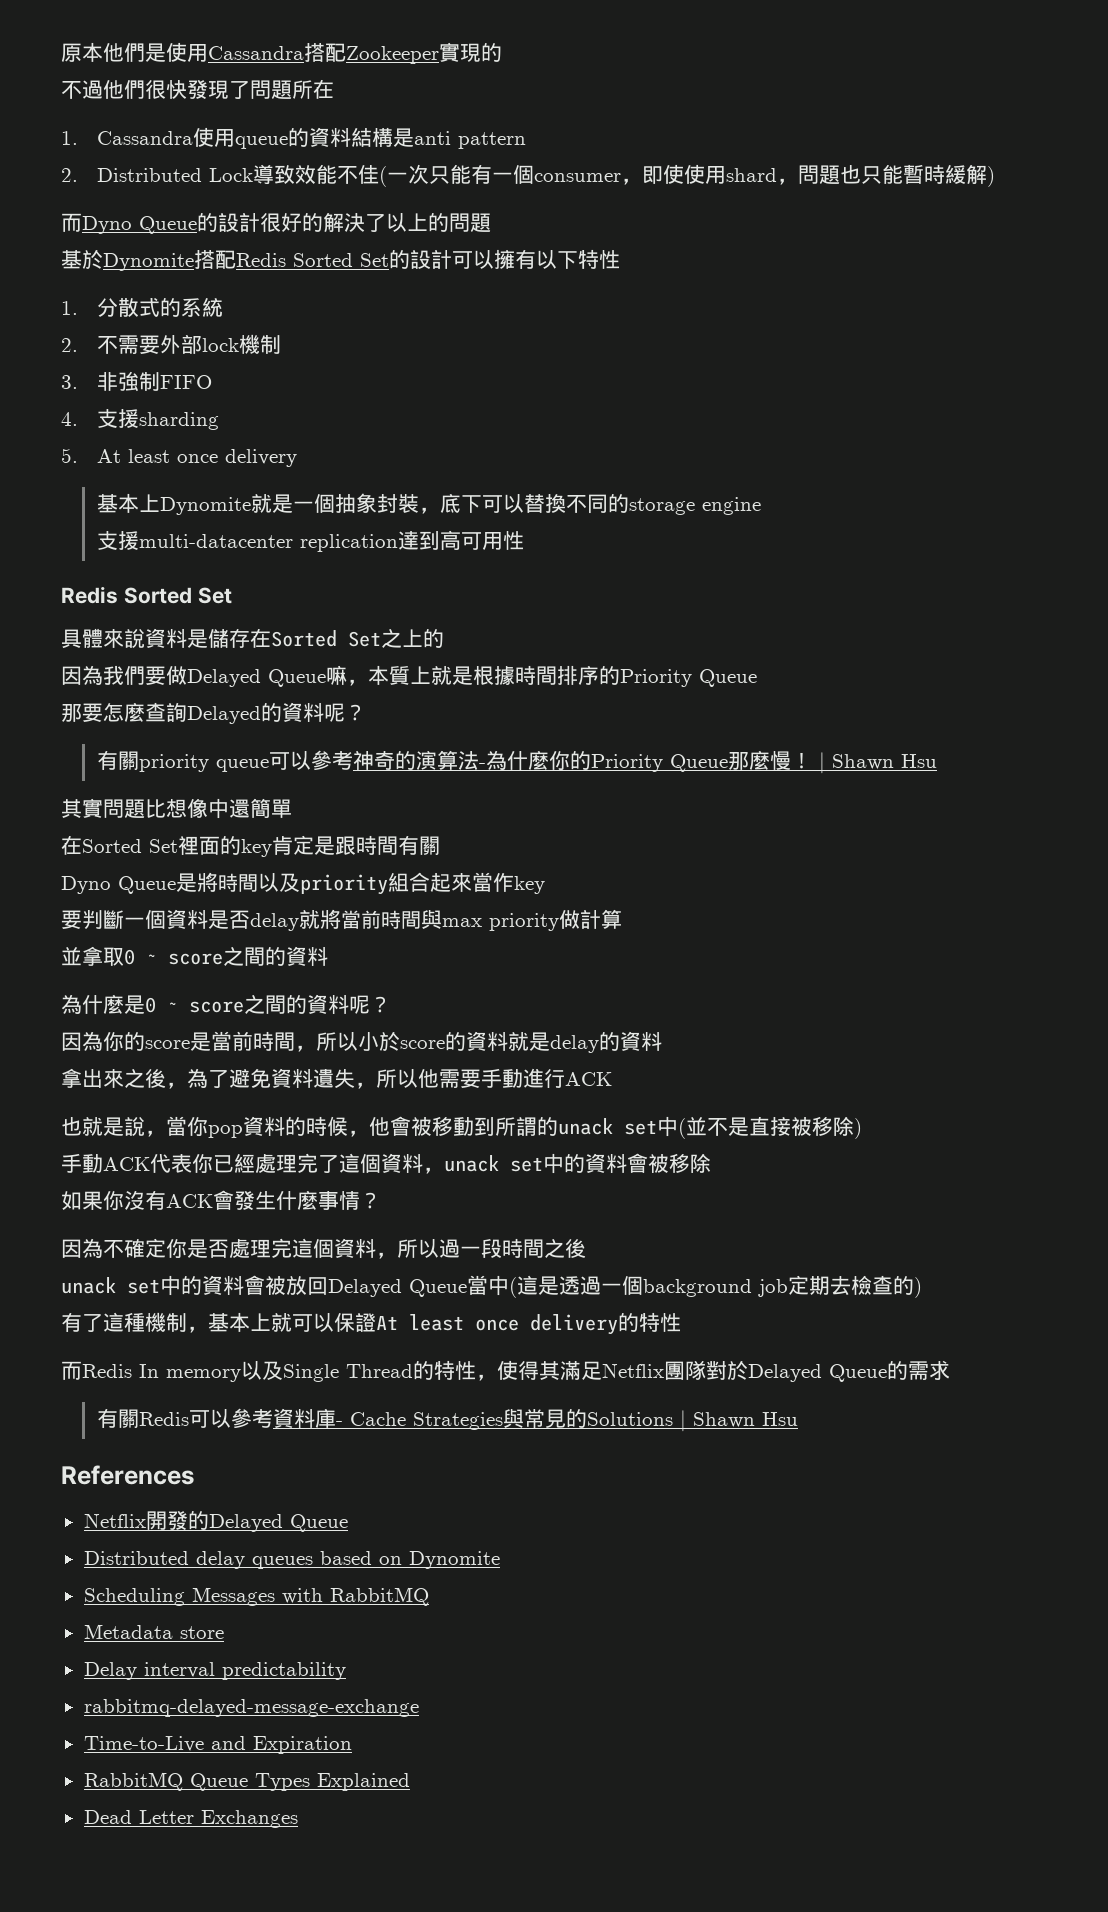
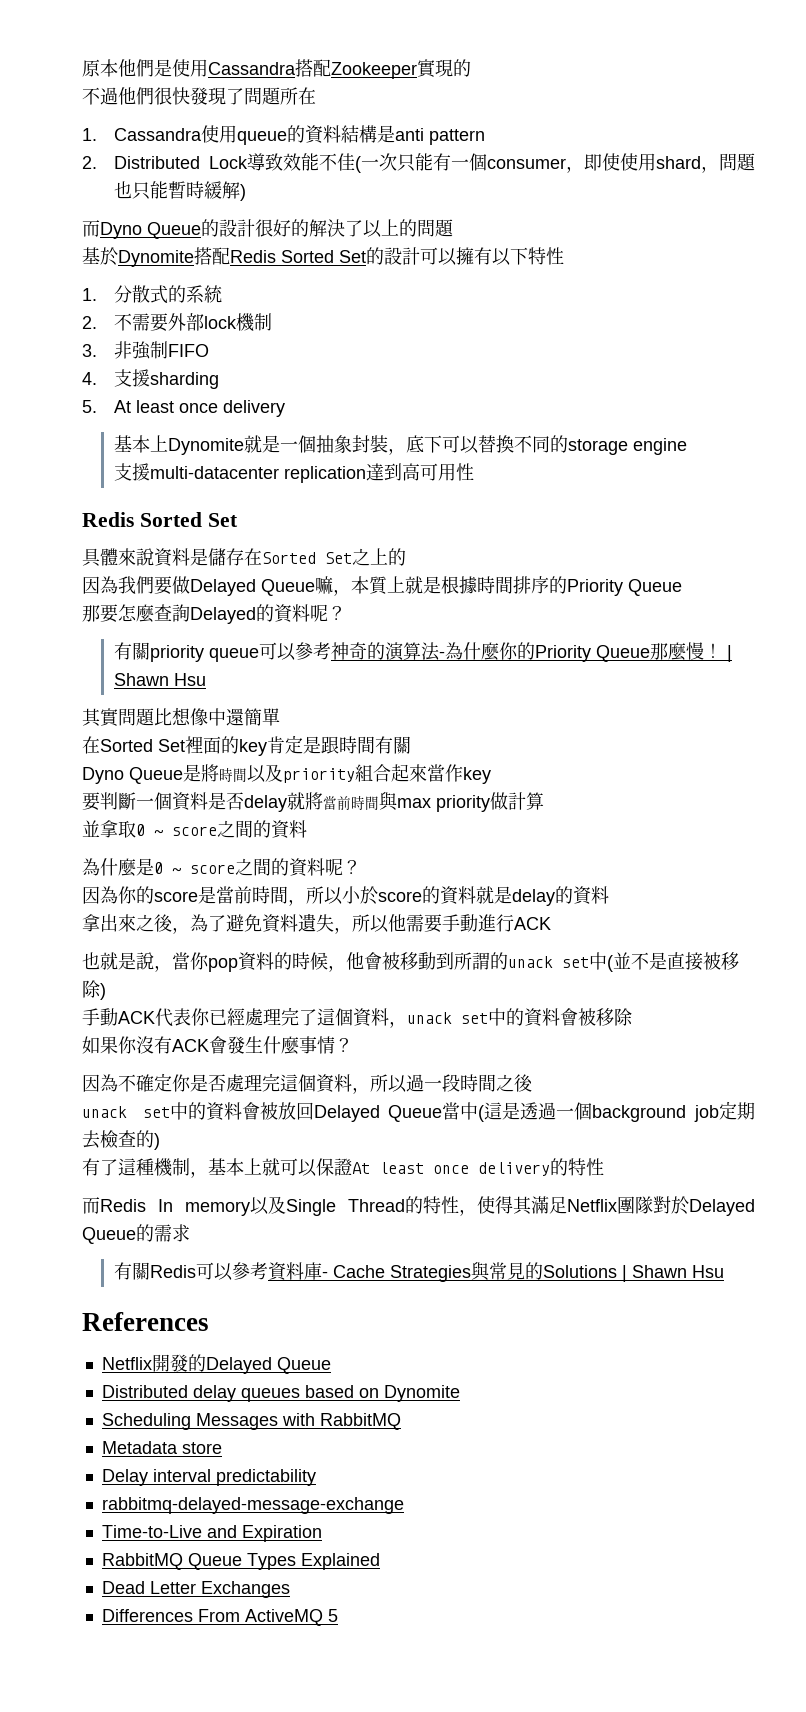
(298, 1819) none -> [101,1609,338,1626] // Differences From ActiveMQ 5

